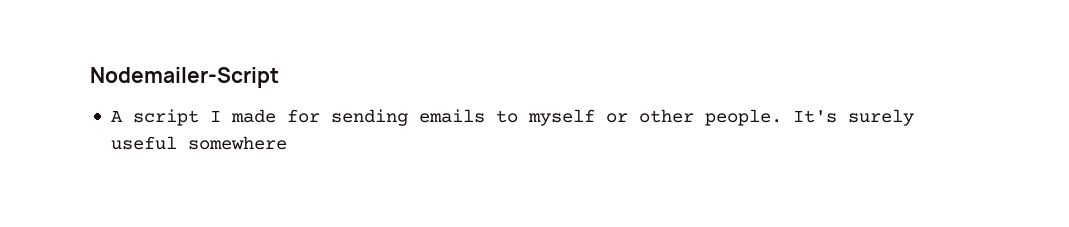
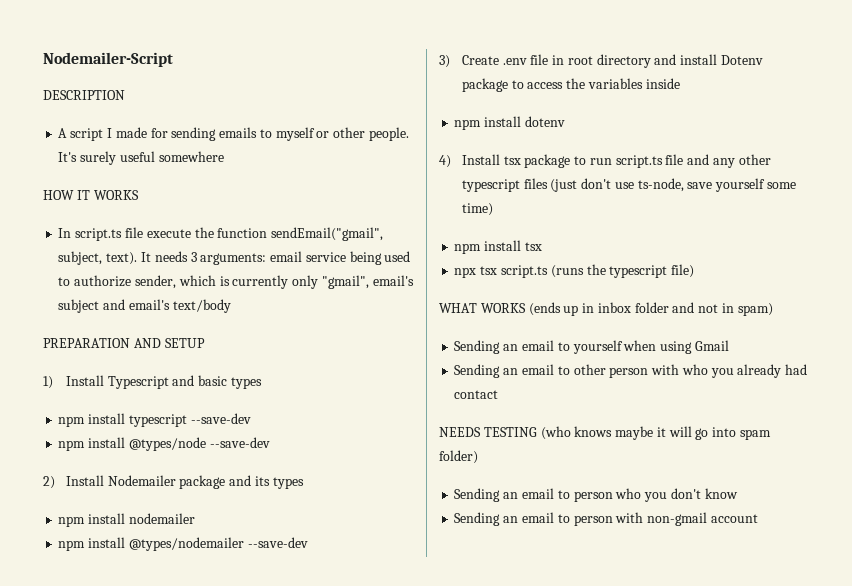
(279, 77) none -> [43,90,125,100] // DESCRIPTION
(287, 143) none -> [43,190,139,200] [58,227,384,241] [58,251,411,265] [58,275,414,289] [58,299,231,313] [43,338,205,348] [43,375,262,389] [58,413,251,427] [58,437,270,451] [43,475,304,489] [58,513,195,527] [58,537,308,551] [439,54,763,68] [461,78,680,92] [454,116,565,130] [439,154,771,168] [461,178,796,192] [461,203,493,216] [454,240,542,254] [454,264,695,278] [439,302,773,316] [454,340,729,354] [454,364,808,378] [454,390,499,399] [439,426,772,440] [439,450,478,464] [454,488,738,502] [454,512,758,526] // HOW IT WORKS // In script.ts file execute the function sendEmail("gmail", subject, text). It needs 3 arguments: email service being used to authorize sender, which is currently only "gmail", email's subject and email's text/body // PREPARATION AND SETUP // 1) Install Typescript and basic types // npm install typescript --save-dev // npm install @types/node --save-dev // 2) Install Nodemailer package and its types // npm install nodemailer // npm install @types/nodemailer --save-dev // 3) Create .env file in root directory and install Dotenv package to access the variables inside // npm install dotenv // 4) Install tsx package to run script.ts file and any other typescript files (just don't use ts-node, save yourself some time) // npm install tsx // npx tsx script.ts (runs the typescript file) // WHAT WORKS (ends up in inbox folder and not in spam) // Sending an email to yourself when using Gmail // Sending an email to other person with who you already had contact // NEEDS TESTING (who knows maybe it will go into spam folder) // Sending an email to person who you don't know // Sending an email to person with non-gmail account

